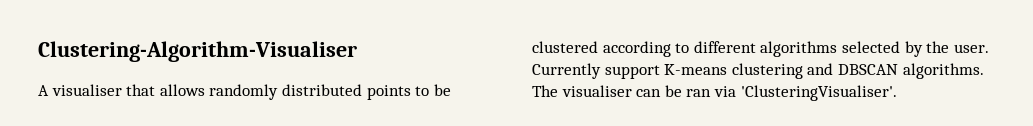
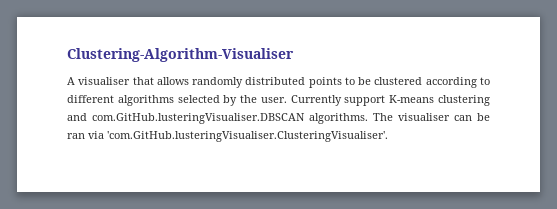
[837,64,898,75] DBSCAN -> [92,113,305,124] com.GitHub.lusteringVisualiser.DBSCAN
[740,85,897,101] 'ClusteringVisualiser'. -> [107,131,388,142] 'com.GitHub.lusteringVisualiser.ClusteringVisualiser'.

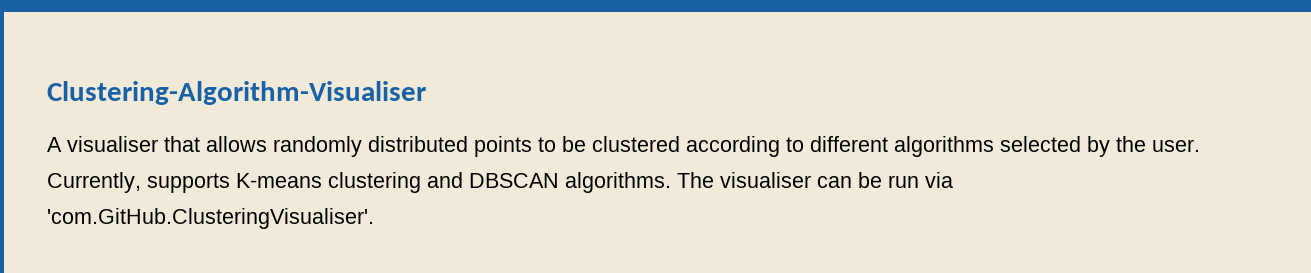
[290,95,386,106] Currently support -> [47,172,230,193] Currently, supports
[92,113,305,124] com.GitHub.lusteringVisualiser.DBSCAN -> [469,173,559,188] DBSCAN
[67,131,388,142] ran via 'com.GitHub.lusteringVisualiser.ClusteringVisualiser'. -> [888,172,953,188] [47,208,374,229] run via 'com.GitHub.ClusteringVisualiser'.

